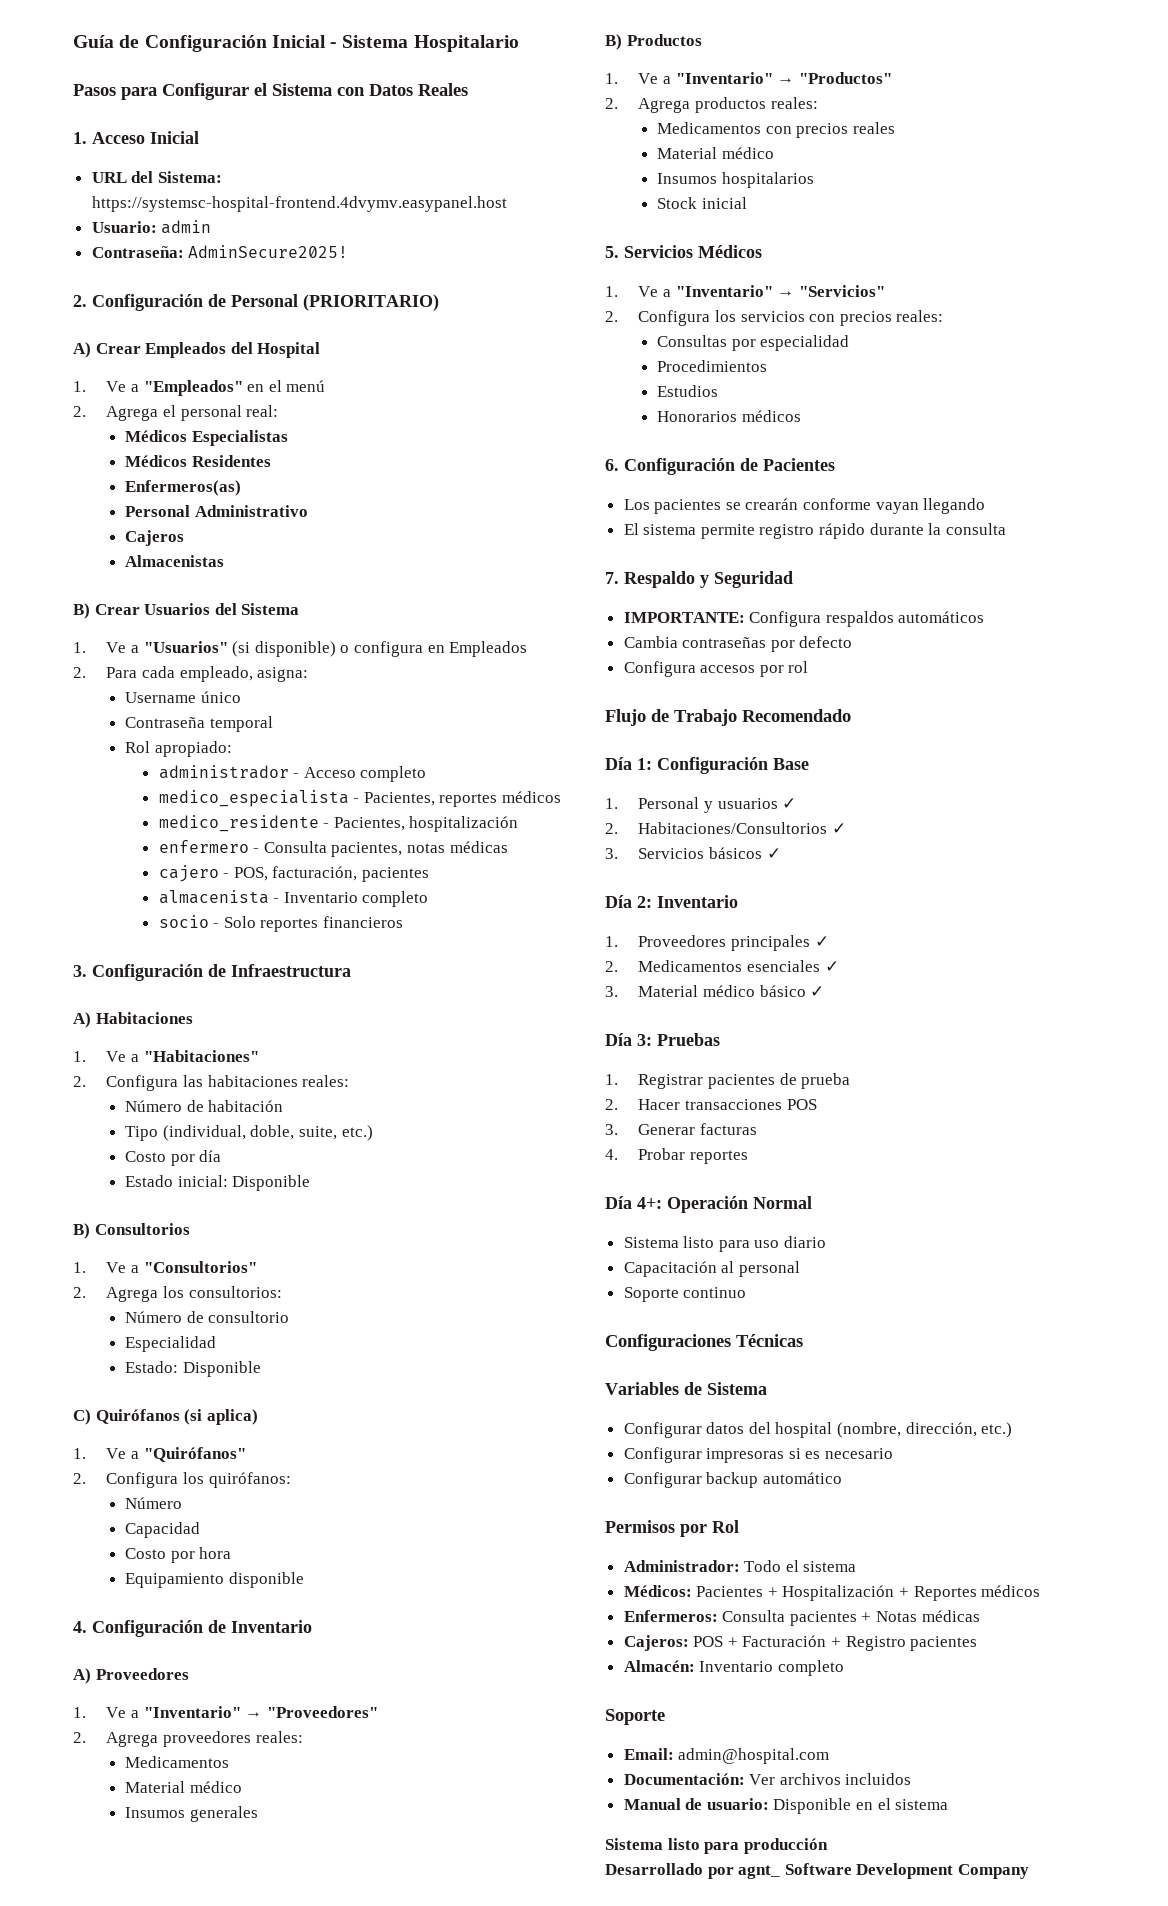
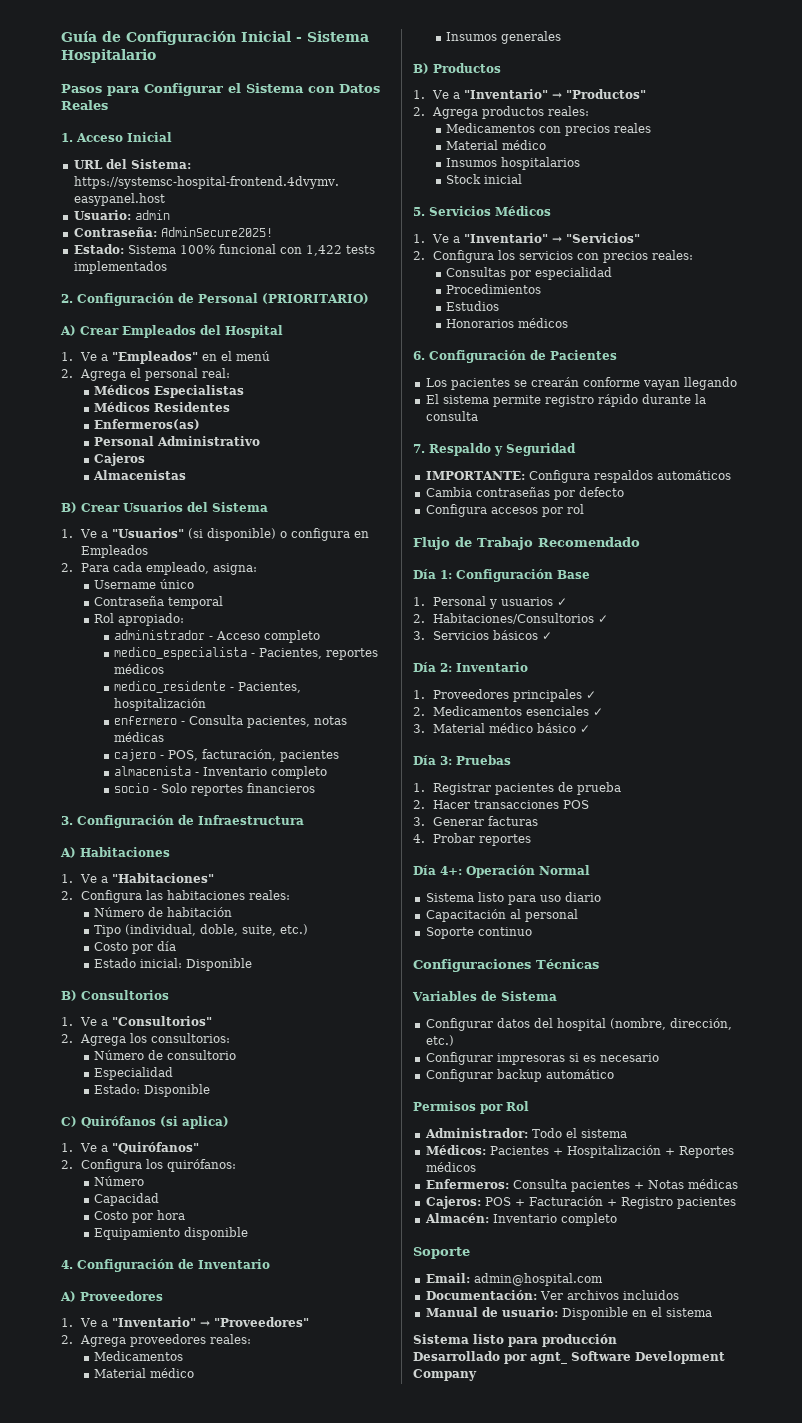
(349, 251) none -> [73,244,375,256] [73,261,167,274] // Estado: Sistema 100% funcional con 1,422 tests implementados

